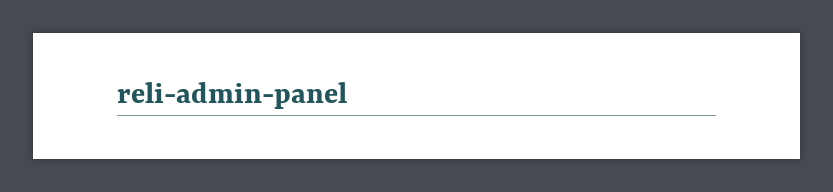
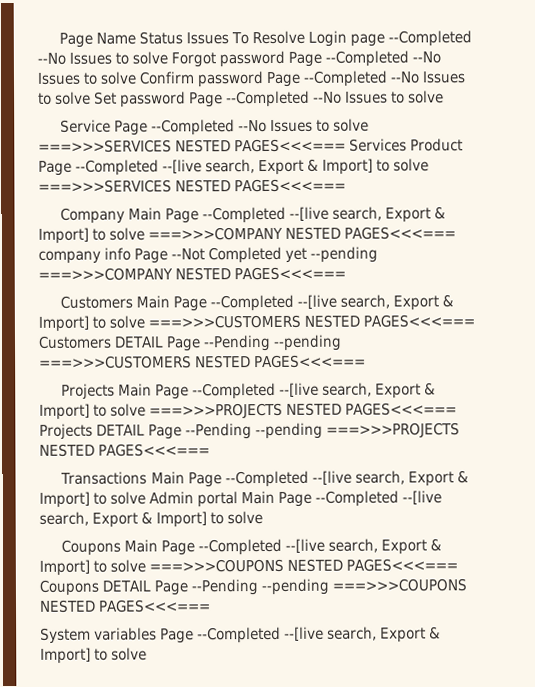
[117,82,347,109] reli-admin-panel -> [58,30,472,48] [37,50,442,68] [37,70,467,88] [38,90,445,108] [59,118,369,136] [38,138,464,153] [38,158,430,176] [38,178,347,193] [59,206,446,224] [38,226,457,244] [38,246,379,264] [38,266,347,281] [59,294,454,312] [38,314,476,332] [38,334,343,352] [39,354,367,369] [60,382,436,400] [39,402,458,420] [39,422,461,440] [39,443,211,457] [59,470,469,488] [39,490,443,508] [39,511,264,528] [60,538,442,556] [39,558,459,576] [39,578,468,596] [39,599,212,613] [40,626,442,644] [40,647,148,664] Page Name Status Issues To Resolve Login page --Completed --No Issues to solve Forgot password Page --Completed --No Issues to solve Confirm password Page --Completed --No Issues to solve Set password Page --Completed --No Issues to solve // Service Page --Completed --No Issues to solve ===>>>SERVICES NESTED PAGES<<<=== Services Product Page --Completed --[live search, Export & Import] to solve ===>>>SERVICES NESTED PAGES<<<=== // Company Main Page --Completed --[live search, Export & Import] to solve ===>>>COMPANY NESTED PAGES<<<=== company info Page --Not Completed yet --pending ===>>>COMPANY NESTED PAGES<<<=== // Customers Main Page --Completed --[live search, Export & Import] to solve ===>>>CUSTOMERS NESTED PAGES<<<=== Customers DETAIL Page --Pending --pending ===>>>CUSTOMERS NESTED PAGES<<<=== // Projects Main Page --Completed --[live search, Export & Import] to solve ===>>>PROJECTS NESTED PAGES<<<=== Projects DETAIL Page --Pending --pending ===>>>PROJECTS NESTED PAGES<<<=== // Transactions Main Page --Completed --[live search, Export & Import] to solve Admin portal Main Page --Completed --[live search, Export & Import] to solve // Coupons Main Page --Completed --[live search, Export & Import] to solve ===>>>COUPONS NESTED PAGES<<<=== Coupons DETAIL Page --Pending --pending ===>>>COUPONS NESTED PAGES<<<=== // System variables Page --Completed --[live search, Export & Import] to solve

